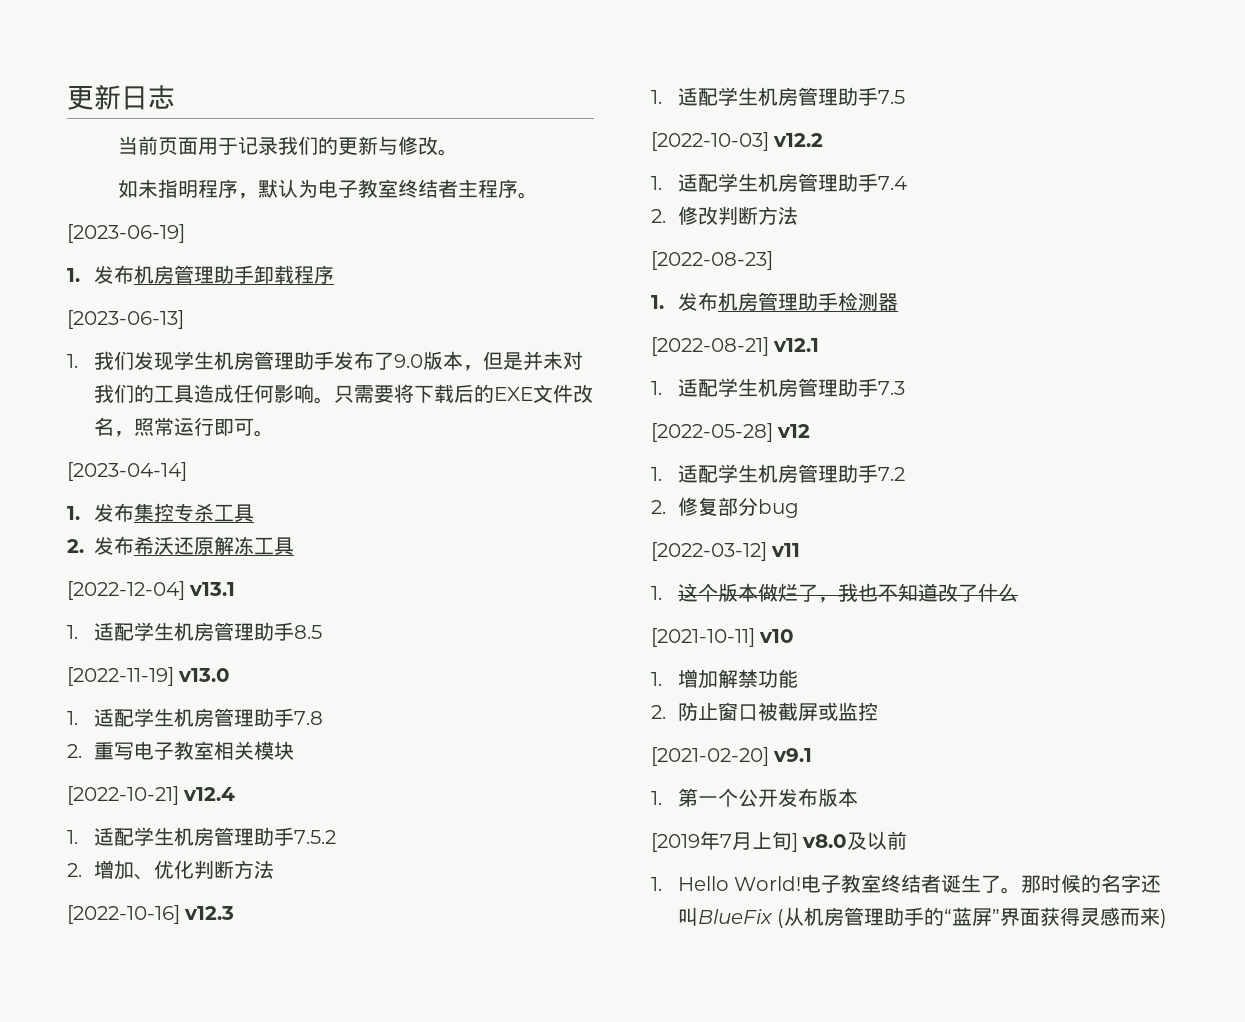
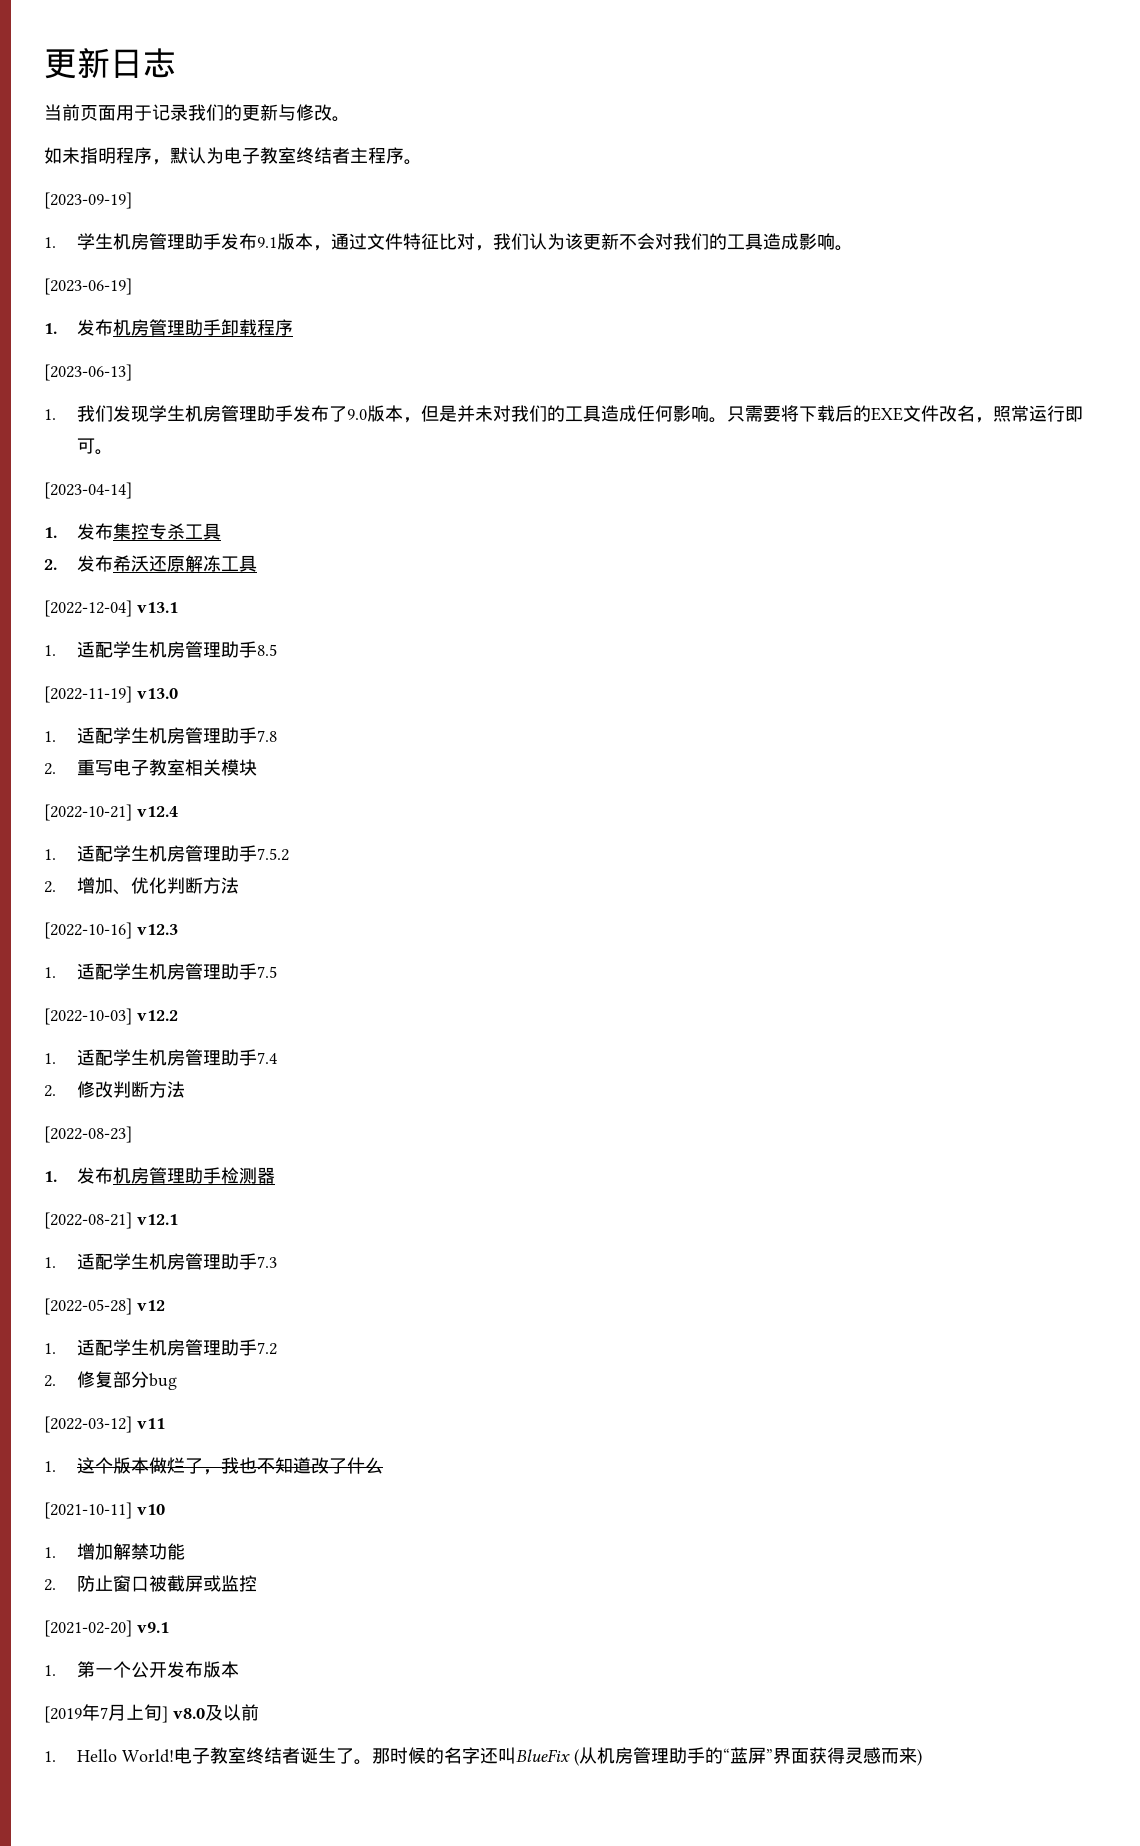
(538, 195) none -> [44,192,132,209] [44,233,853,251] // [2023-09-19] // 1.学生机房管理助手发布9.1版本，通过文件特征比对，我们认为该更新不会对我们的工具造成影响。

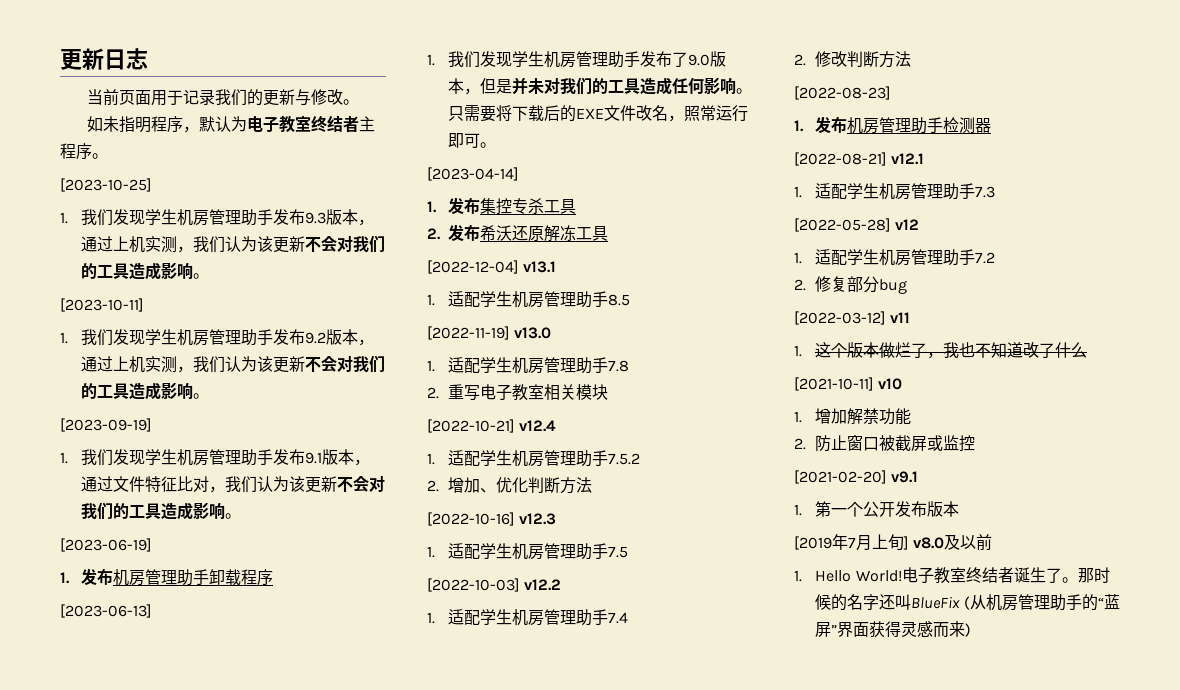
(422, 162) none -> [60,178,152,192] [60,209,375,226] [81,235,386,253] [81,262,210,280] [60,298,144,312] [60,329,375,346] [81,355,386,373] [81,382,210,400] // [2023-10-25] // 1.我们发现学生机房管理助手发布9.3版本，通过上机实测，我们认为该更新不会对我们的工具造成影响。 // [2023-10-11] // 1.我们发现学生机房管理助手发布9.2版本，通过上机实测，我们认为该更新不会对我们的工具造成影响。
(56, 242) none -> [81,449,146,466] 我们发现

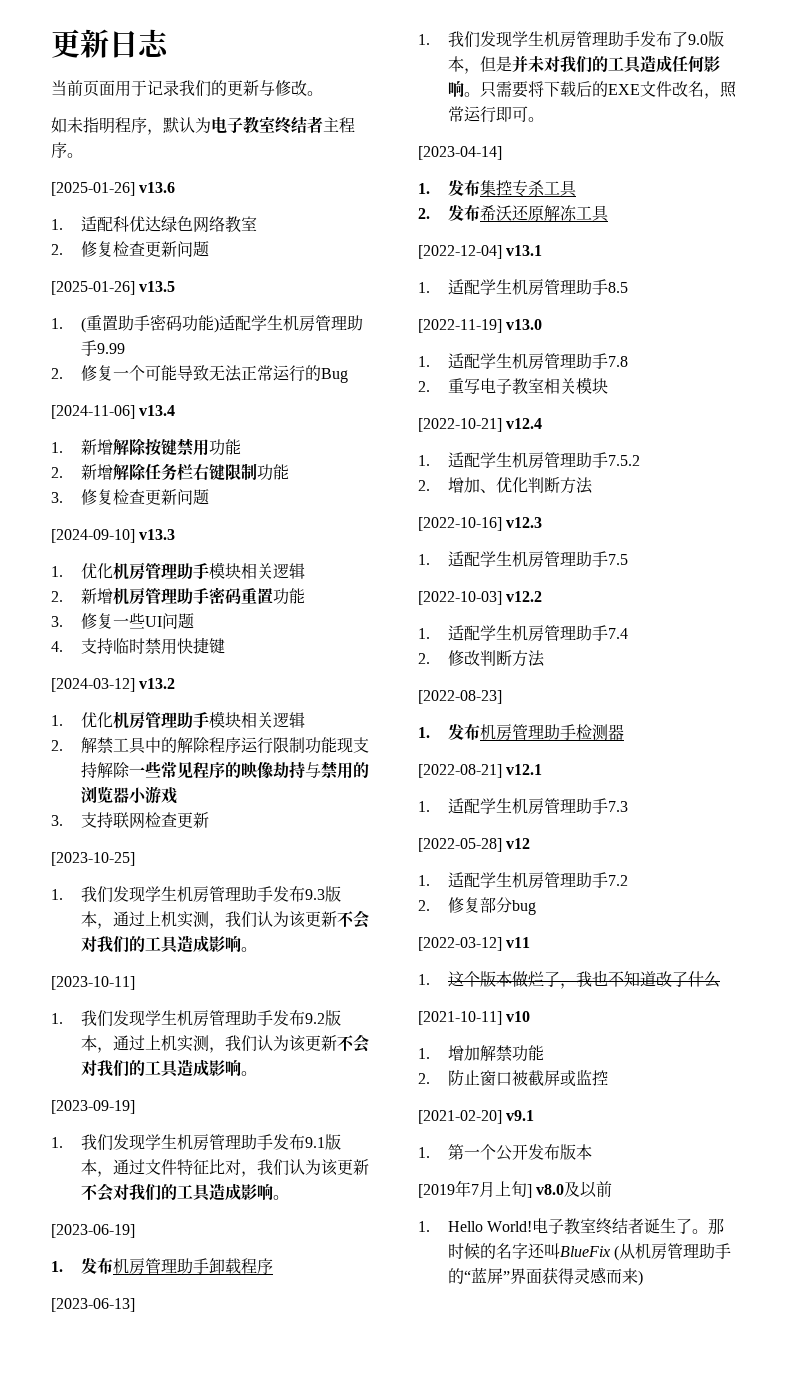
(108, 156) none -> [51,182,176,196] [51,216,257,233] [51,241,209,257] [51,281,176,295] [51,314,363,333] [80,340,125,356] [51,365,348,383] [51,405,176,419] [51,438,241,456] [51,463,289,481] [51,489,209,505] [51,529,176,543] [51,562,305,580] [51,587,305,605] [51,613,194,629] [51,637,225,655] [51,678,176,692] [51,711,305,729] [51,737,369,754] [80,761,369,779] [80,786,177,804] [51,812,209,829] // [2025-01-26] v13.6 // 1.适配科优达绿色网络教室 // 2.修复检查更新问题 // [2025-01-26] v13.5 // 1. (重置助手密码功能)适配学生机房管理助手9.99 // 2.修复一个可能导致无法正常运行的Bug // [2024-11-06] v13.4 // 1.新增解除按键禁用功能 // 2.新增解除任务栏右键限制功能 // 3.修复检查更新问题 // [2024-09-10] v13.3 // 1.优化机房管理助手模块相关逻辑 // 2.新增机房管理助手密码重置功能 // 3.修复一些UI问题 // 4.支持临时禁用快捷键 // [2024-03-12] v13.2 // 1.优化机房管理助手模块相关逻辑 // 2.解禁工具中的解除程序运行限制功能现支持解除一些常见程序的映像劫持与禁用的浏览器小游戏 // 3.支持联网检查更新

